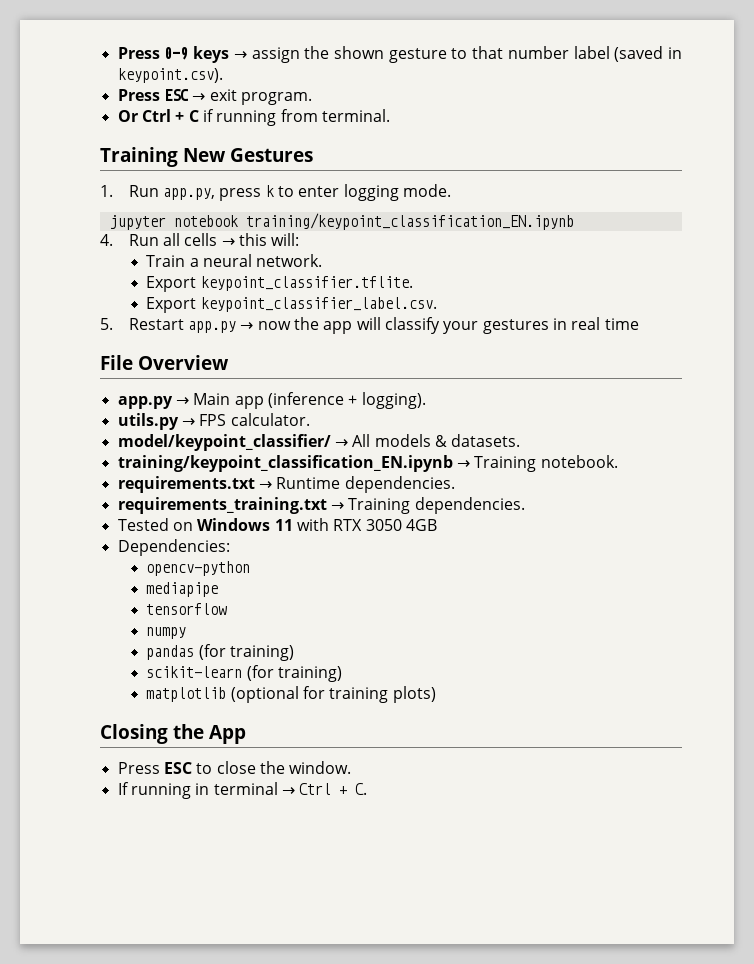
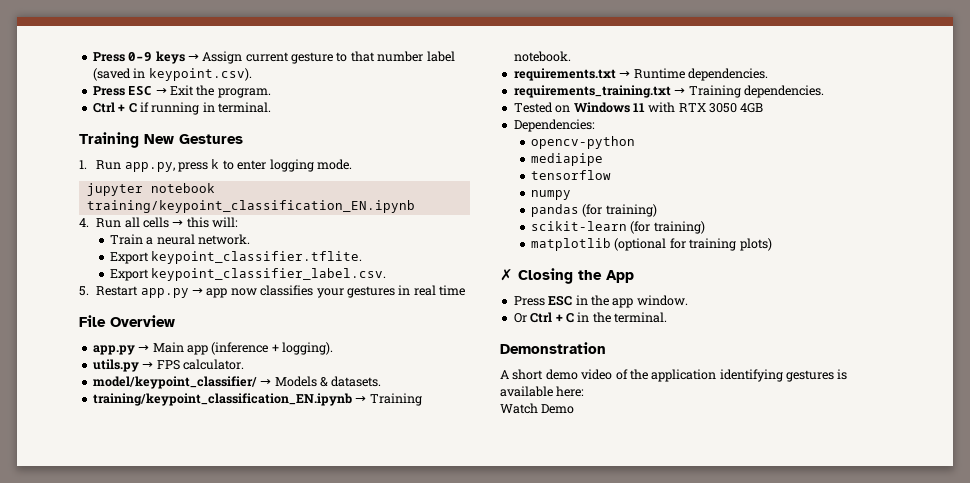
[251,46,384,63] assign the shown -> [202,51,289,64] Assign current
[209,89,237,101] exit -> [169,85,215,96] Exit the
[117,110,138,122] Or -> (271, 93) none
[280,109,318,122] from -> [202,102,215,112] in
[257,317,440,334] now the app will classify -> [206,285,314,298] app now classifies
[352,434,431,447] All models -> [274,376,317,387] Models
(436, 694) none -> [500,269,513,281] ✗
[196,761,352,774] [117,782,368,799] to close the window. // If running in terminal → Ctrl + C. -> [575,295,688,308] [513,312,667,323] [500,342,606,354] [500,369,848,382] [500,386,585,397] [500,403,575,414] in the app window. // Or Ctrl + C in the terminal. // Demonstration // A short demo video of the application identifying gestures is available here: // Watch Demo

